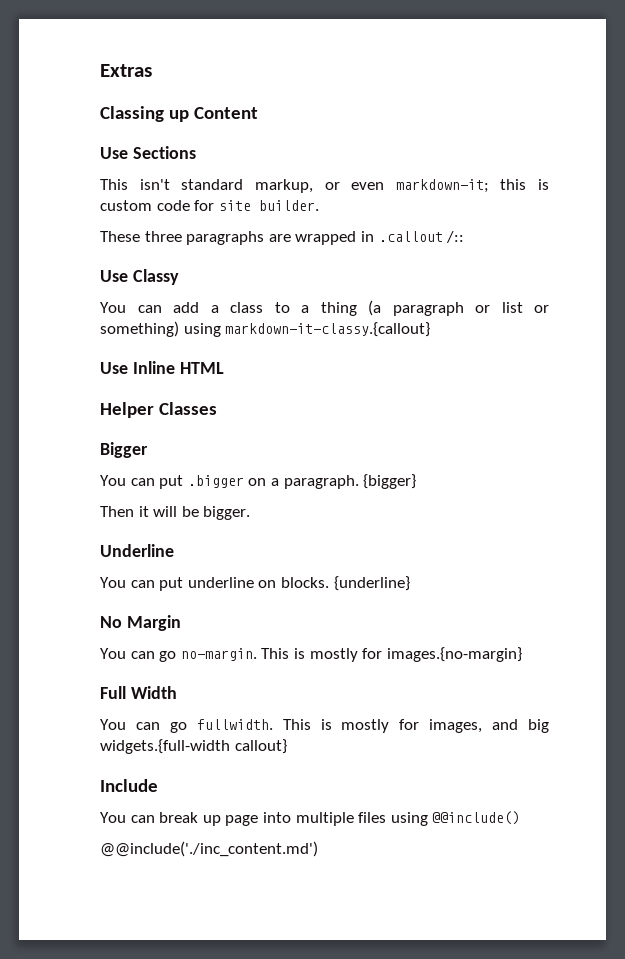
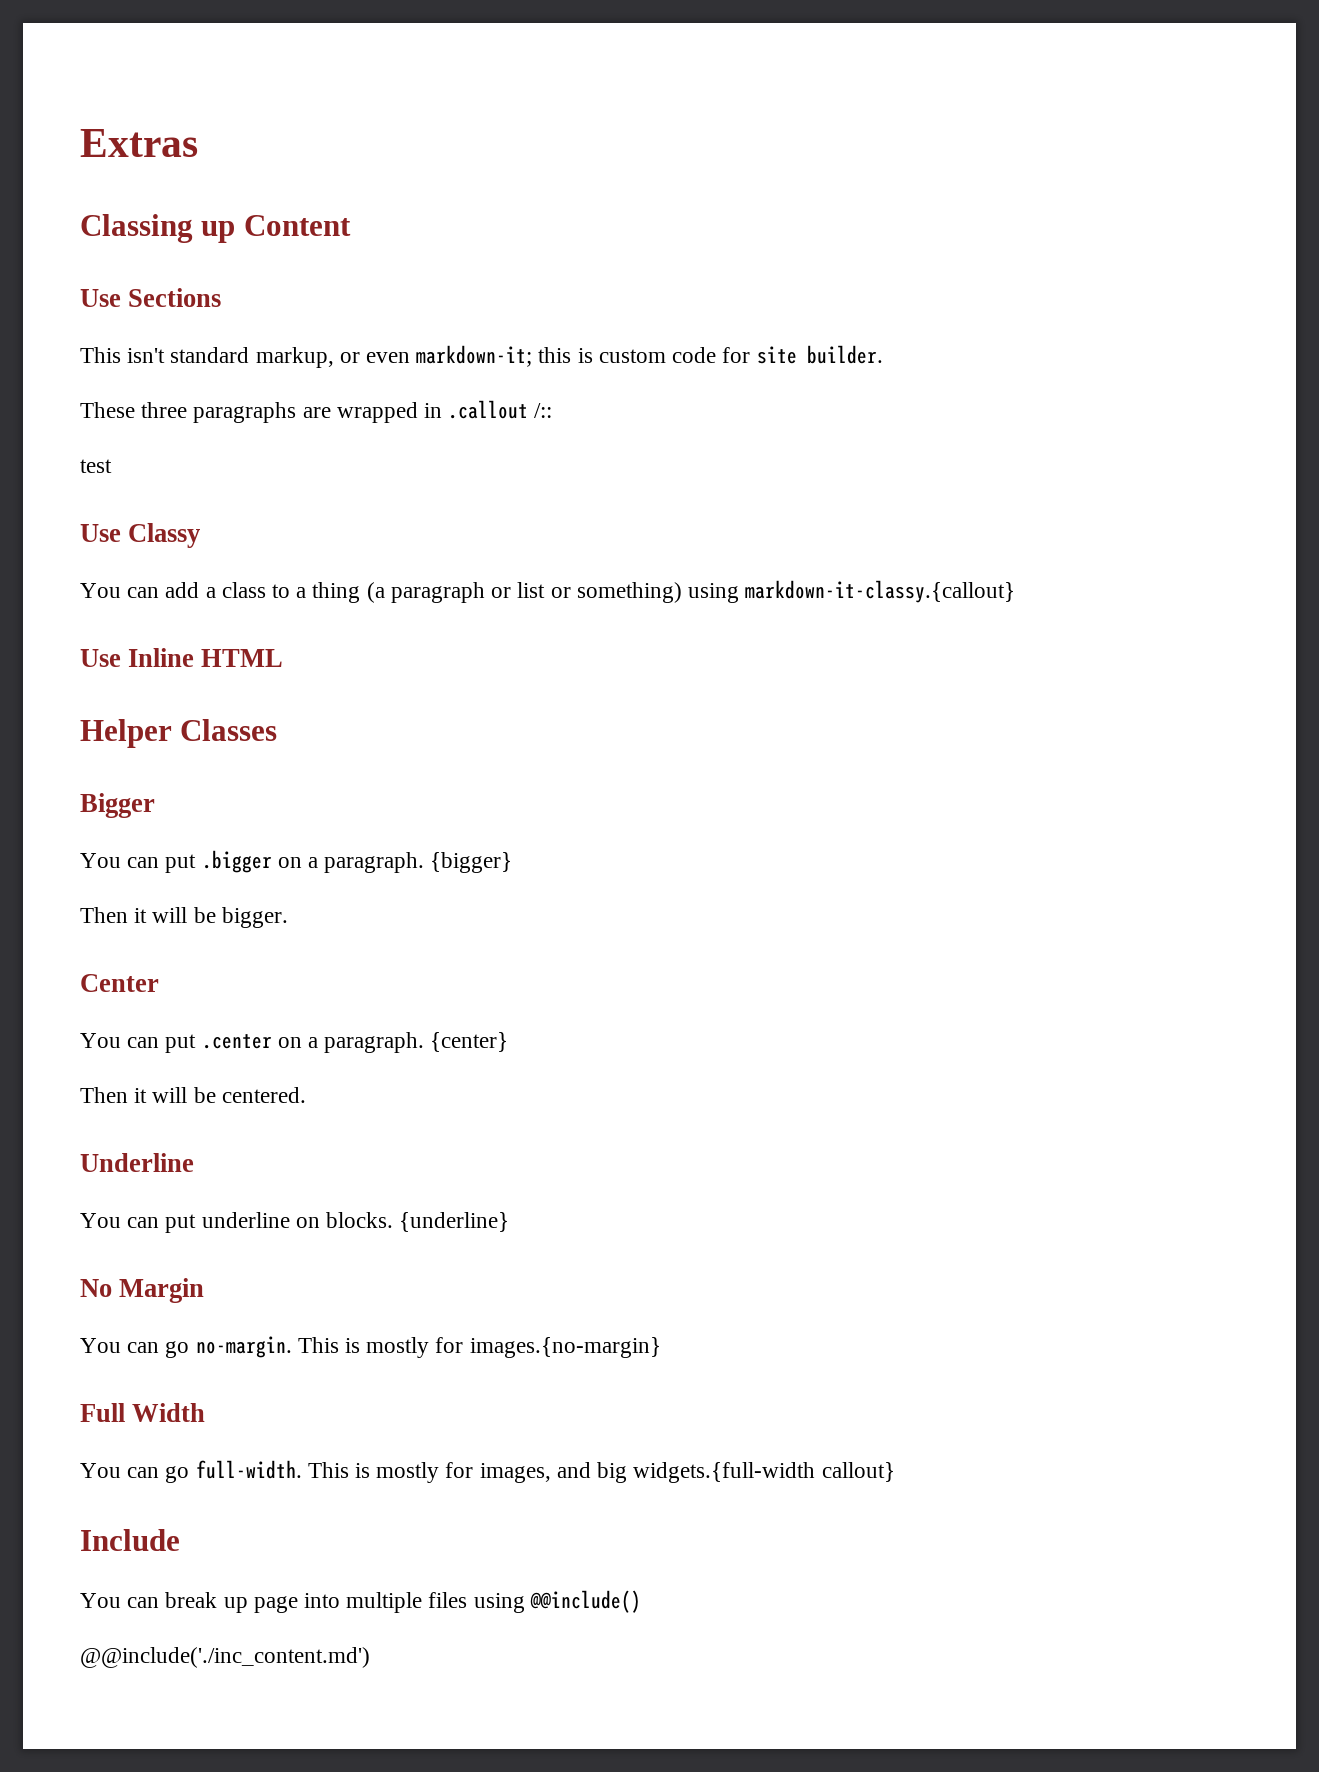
(465, 237) none -> [80,459,112,473] // test
(251, 513) none -> [80,974,159,992] [80,1032,509,1053] [80,1087,306,1103] // Center // You can put .center on a paragraph. {center} // Then it will be centered.
[196,719,273,730] fullwidth. -> [195,1460,302,1479] full-width.

